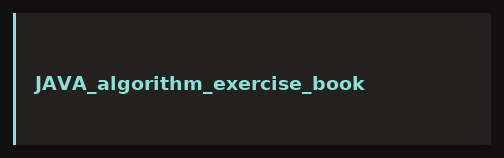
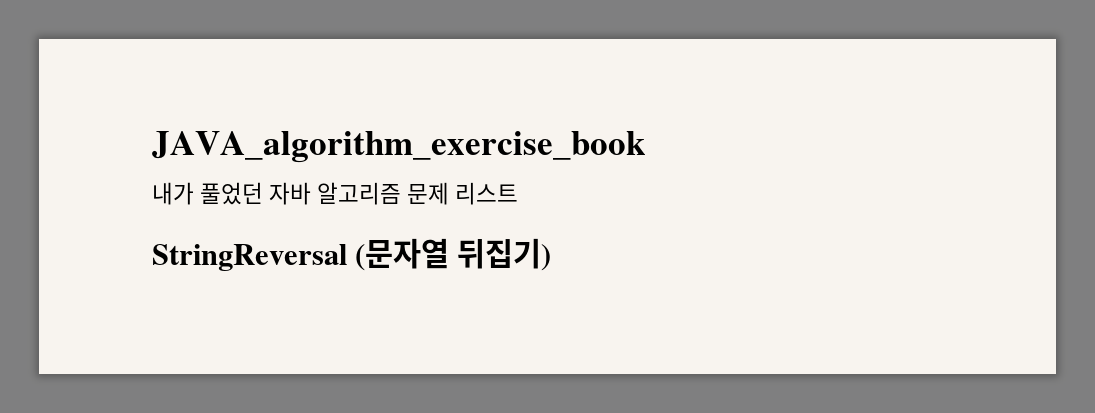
(365, 85) none -> [152,182,519,205] [152,238,552,271] // 내가 풀었던 자바 알고리즘 문제 리스트 // StringReversal (문자열 뒤집기)

